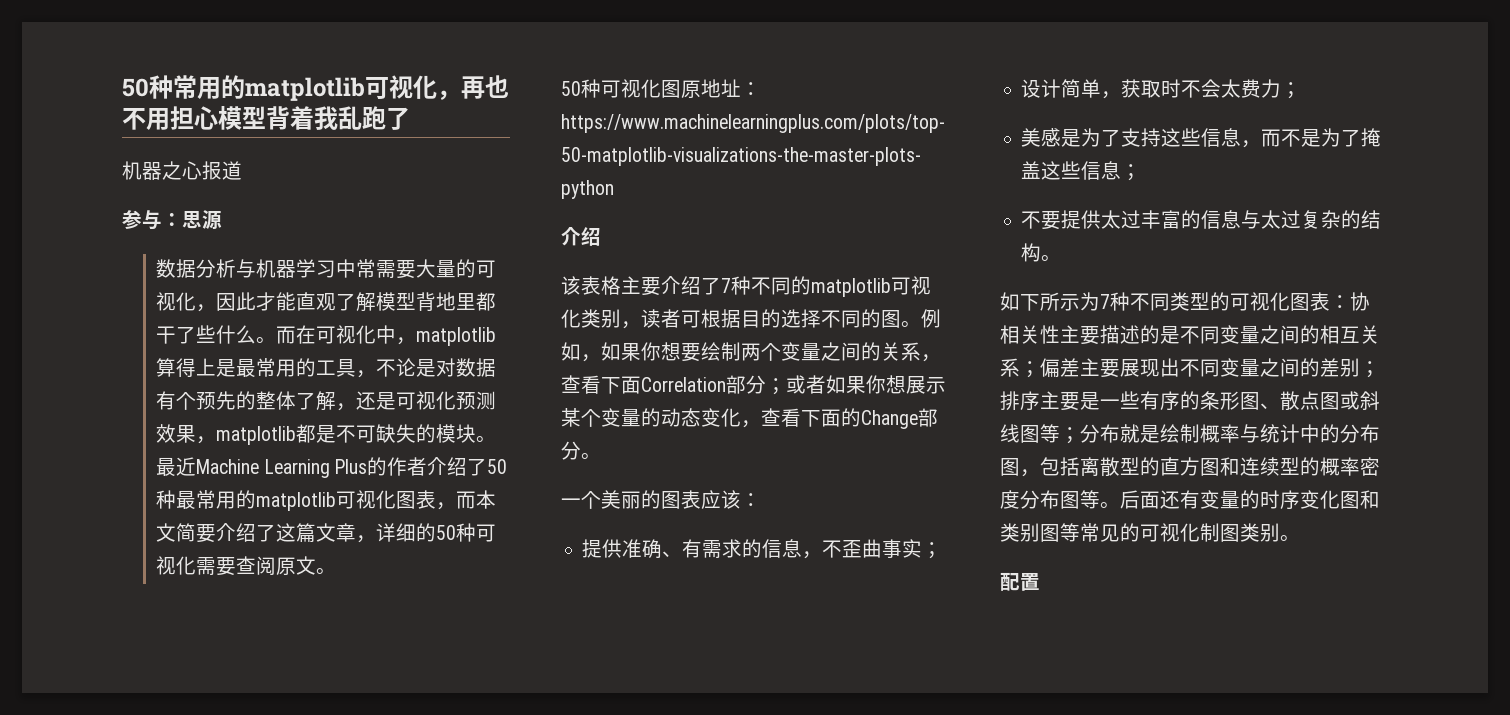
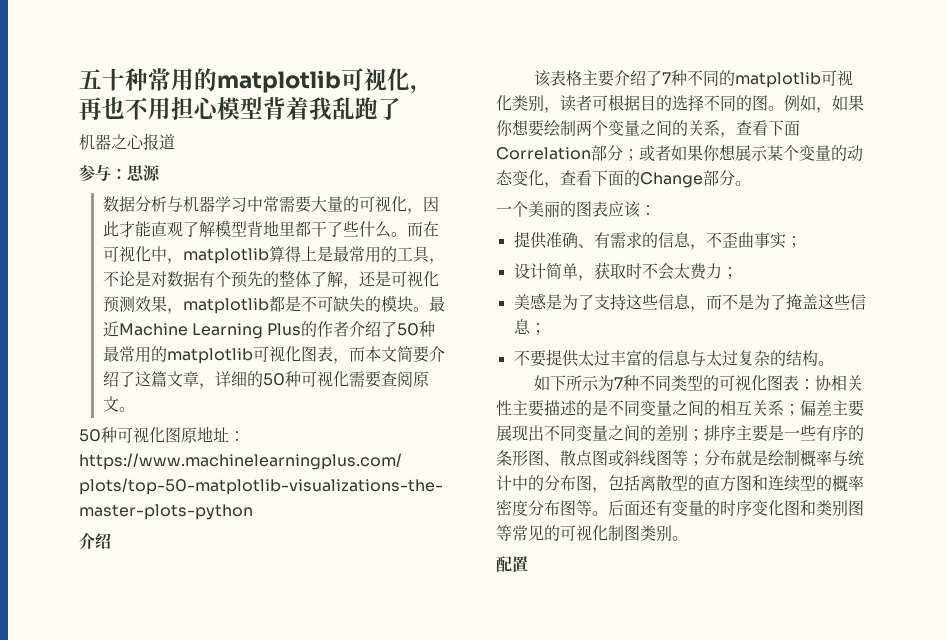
[122,78,149,97] 50 -> [79,68,125,91] 五十

